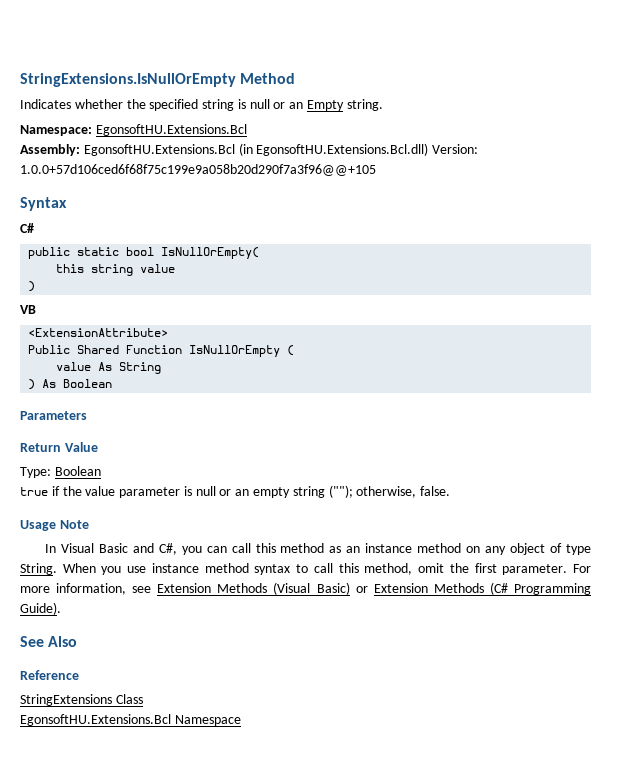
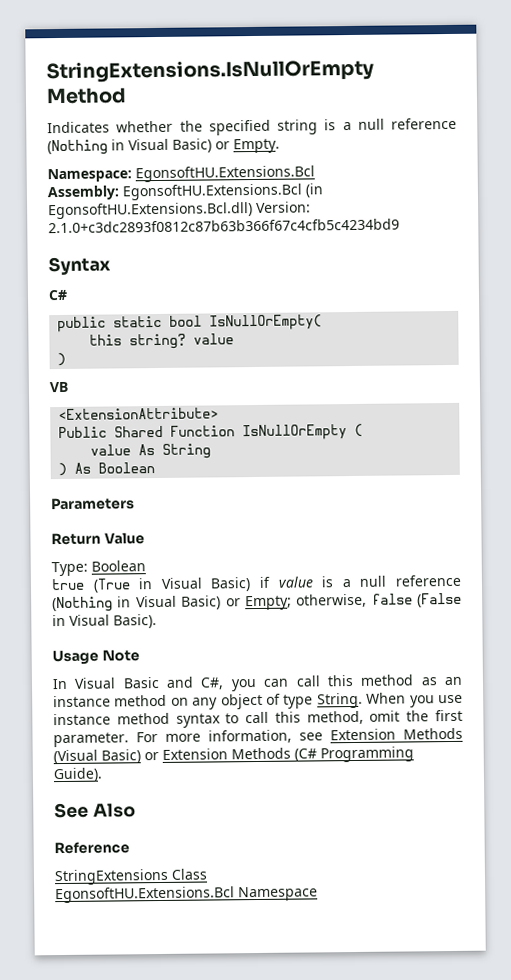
[249,99,383,111] null or an Empty string. -> [342,117,457,131] [47,138,280,156] a null reference (Nothing in Visual Basic) or Empty.
[20,164,376,176] 1.0.0+57d106ced6f68f75c199e9a058b20d290f7a3f96@@+105 -> [48,218,400,234] 2.1.0+c3dc2893f0812c87b63b366f67c4cfb5c4234bd9
[91,264,134,276] string -> [129,333,187,350] string?
[51,485,451,498] if the value parameter is null or an empty string (""); otherwise, false. -> [92,574,462,593] [52,592,462,613] [52,614,157,629] (True in Visual Basic) if value is a null reference (Nothing in Visual Basic) or Empty; otherwise, false (False in Visual Basic).

